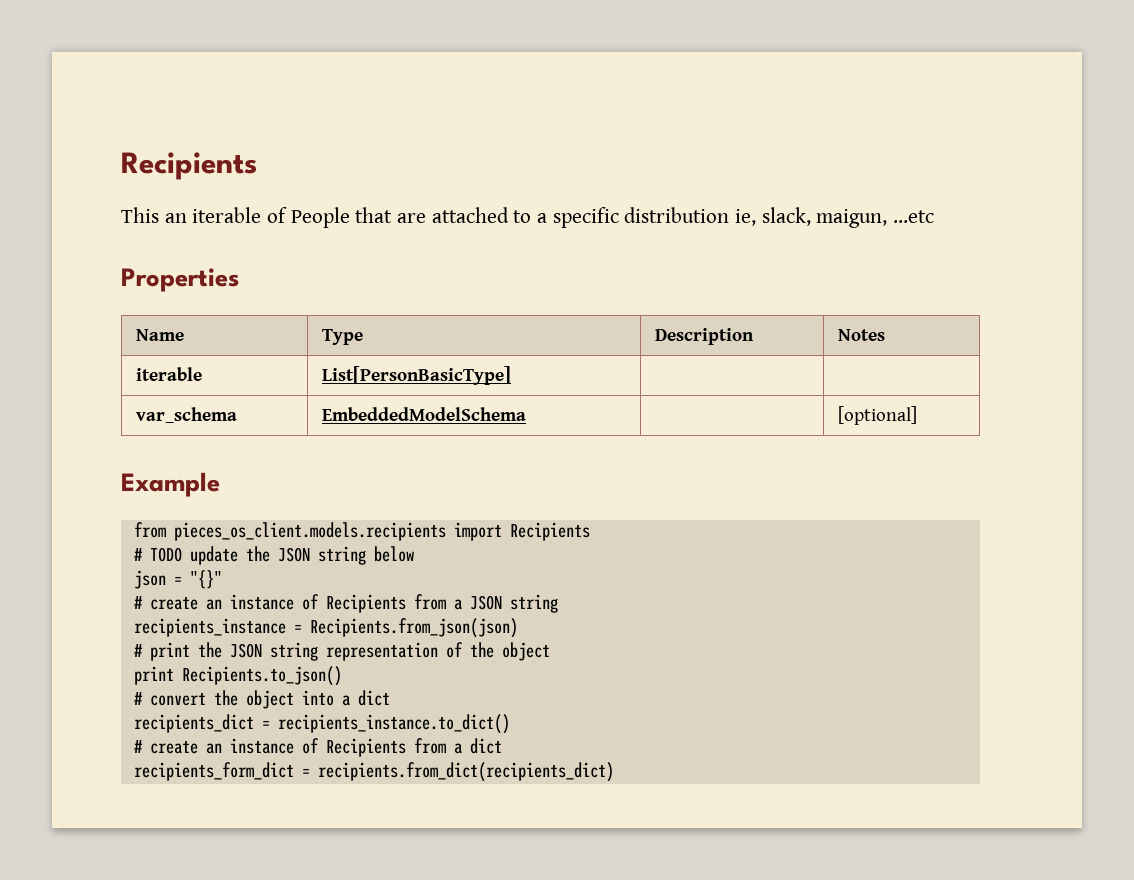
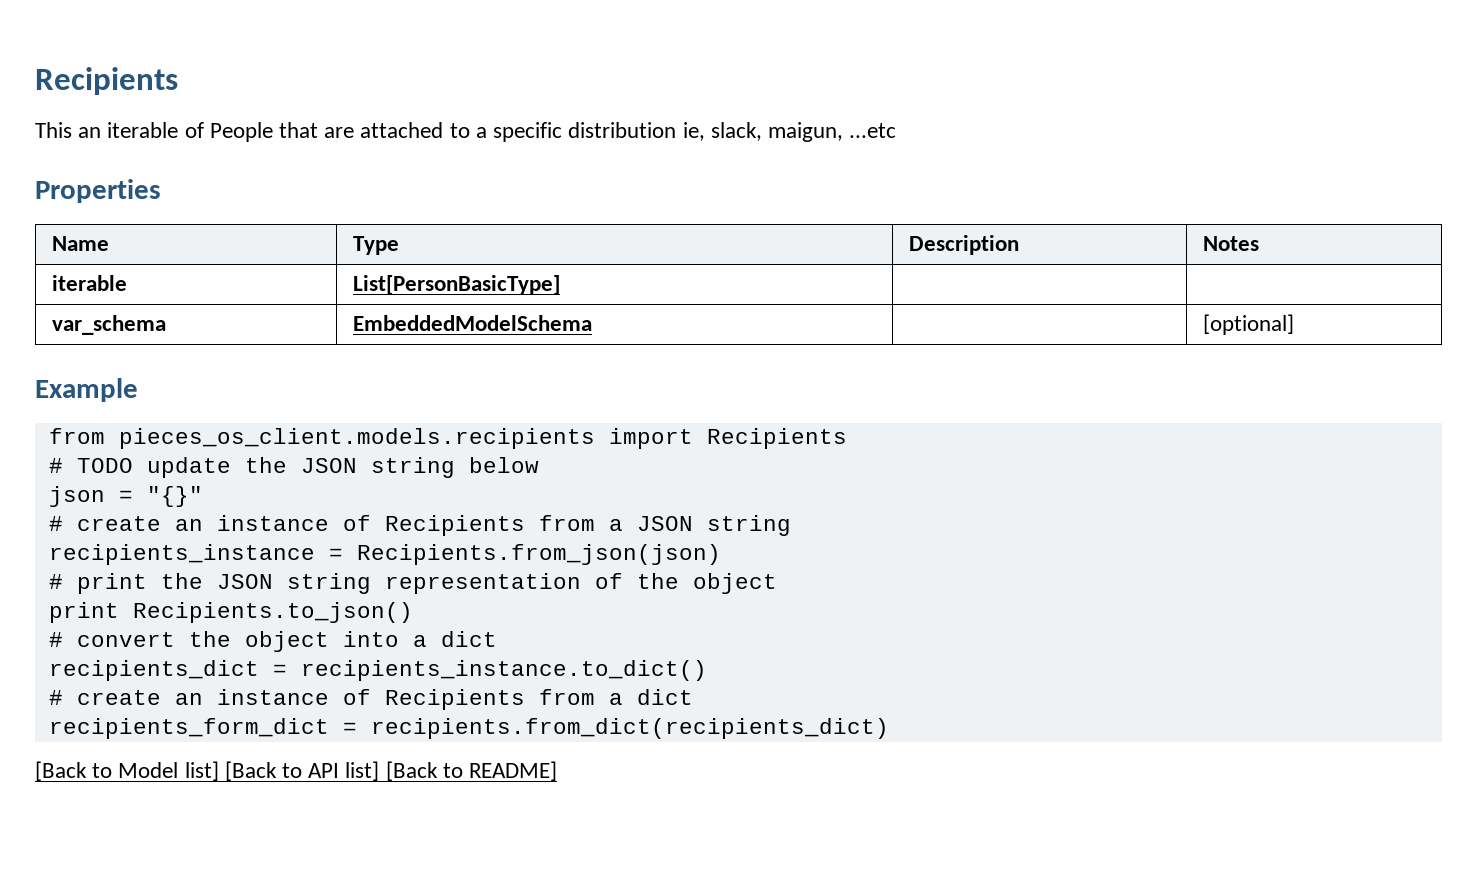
(614, 772) none -> [35,761,558,781] // [Back to Model list] [Back to API list] [Back to README]

